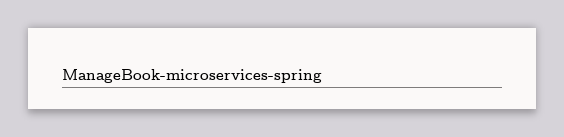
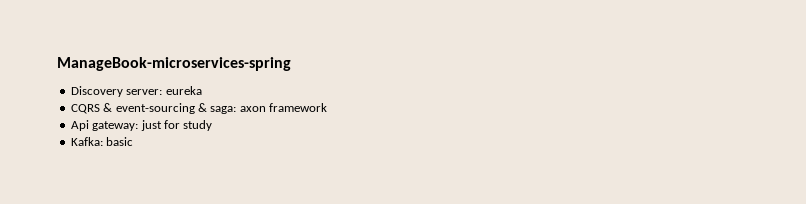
(322, 76) none -> [70,86,202,97] [70,103,327,114] [70,120,213,131] [70,137,134,146] // Discovery server: eureka // CQRS & event-sourcing & saga: axon framework // Api gateway: just for study // Kafka: basic

